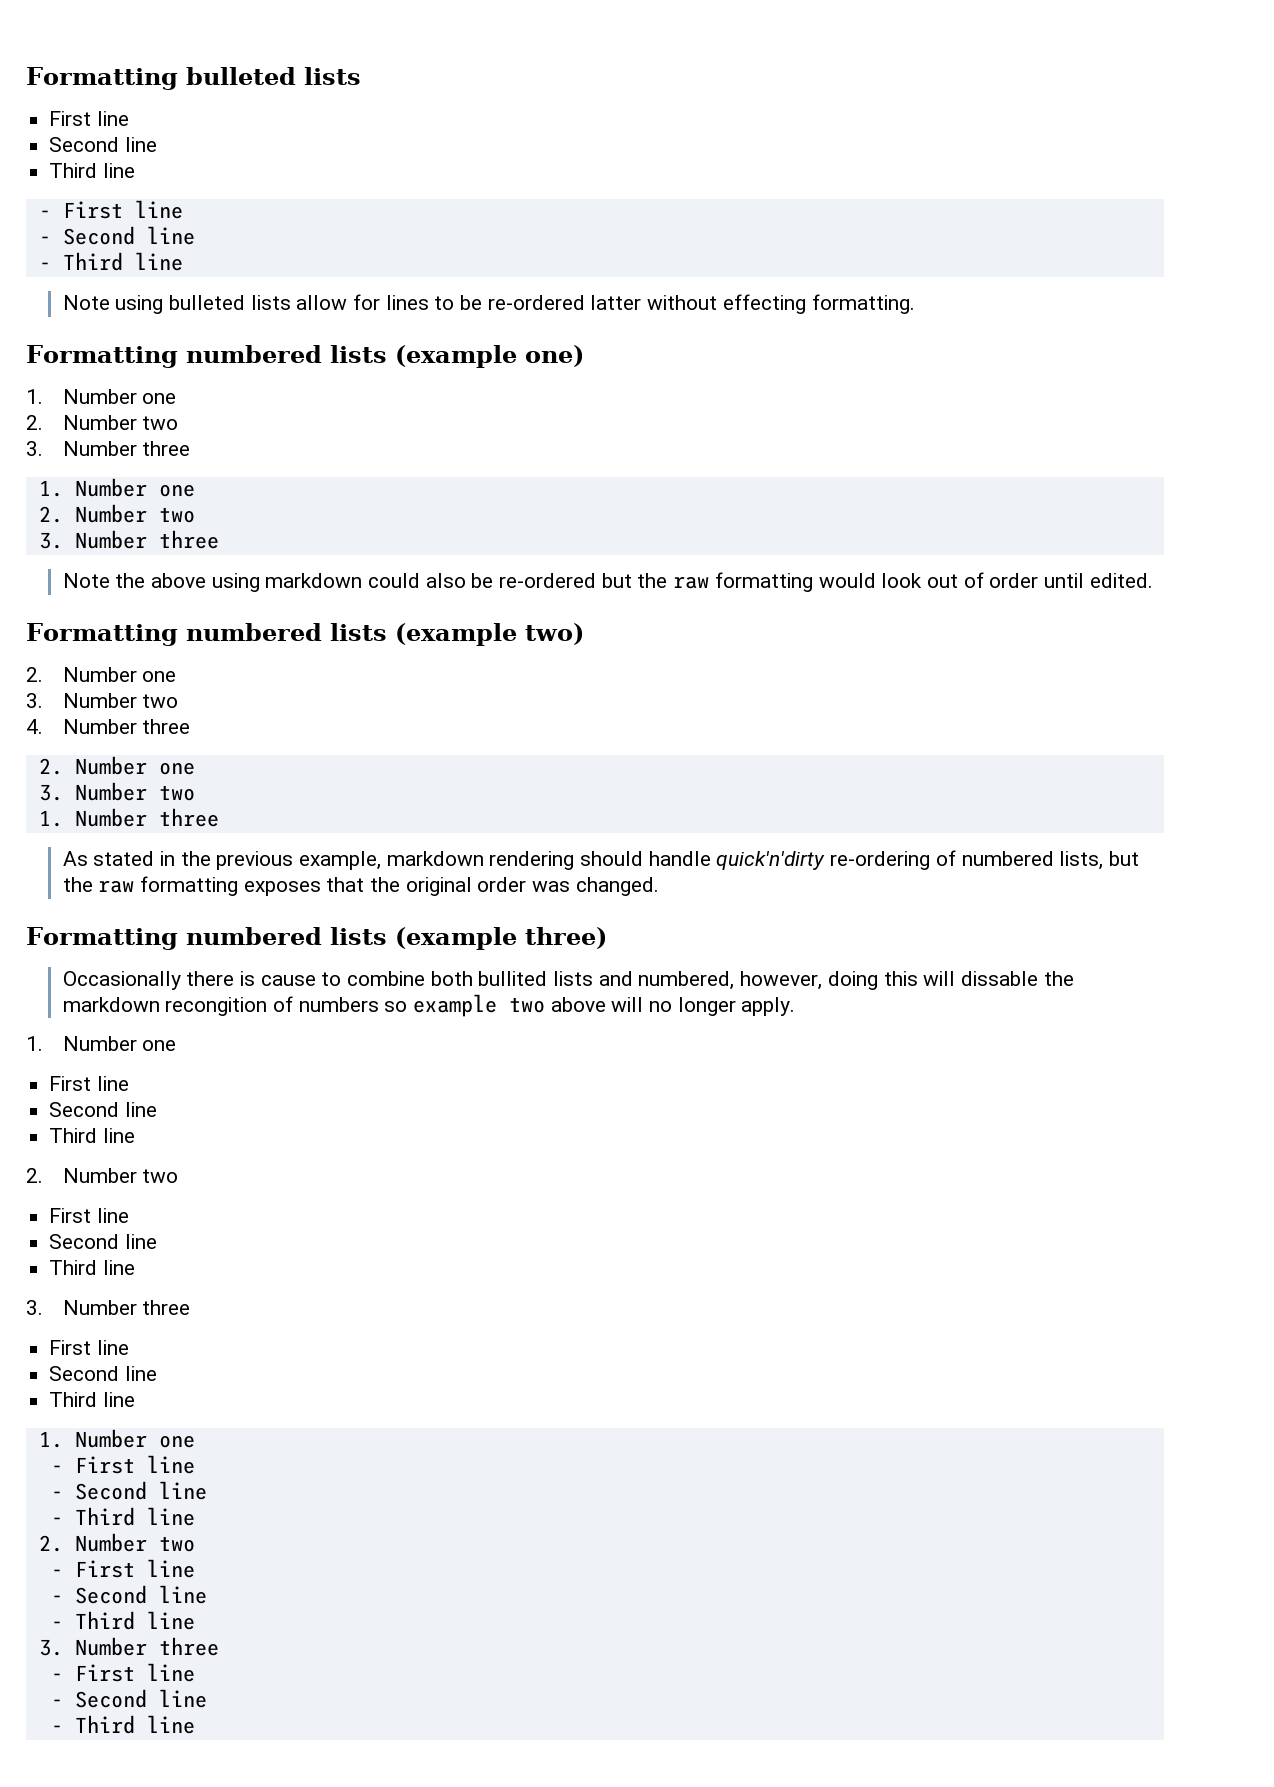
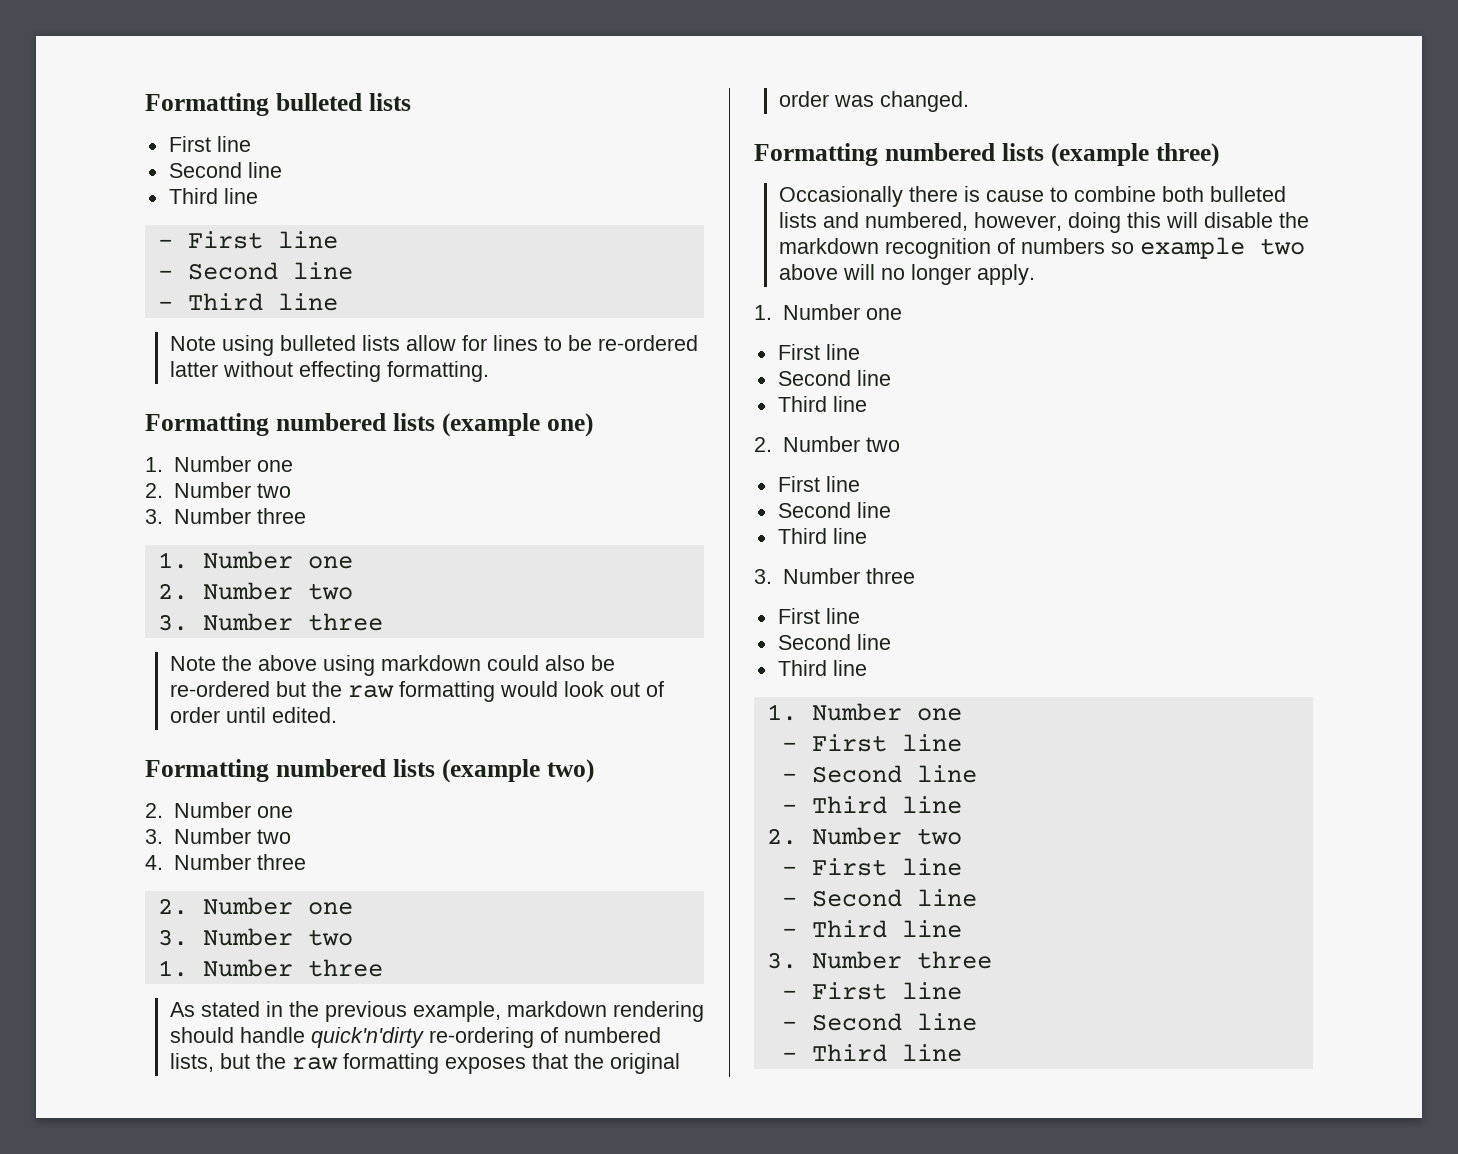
[478,971,548,986] bullited -> [1209,186,1286,202] bulleted
[960,971,1038,986] dissable -> [1203,212,1273,228] disable
[165,997,268,1016] recongition -> [884,238,991,259] recognition

